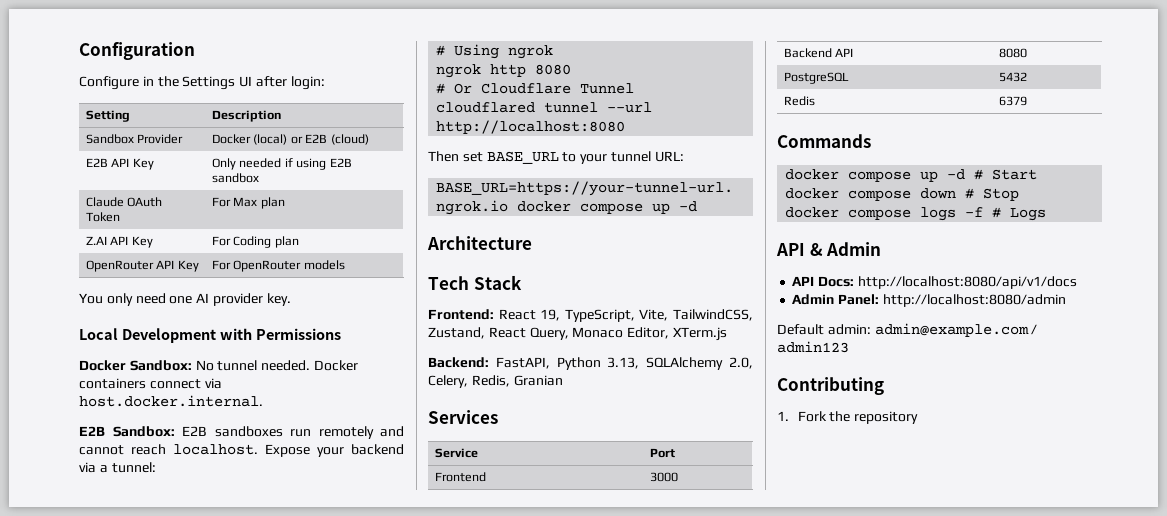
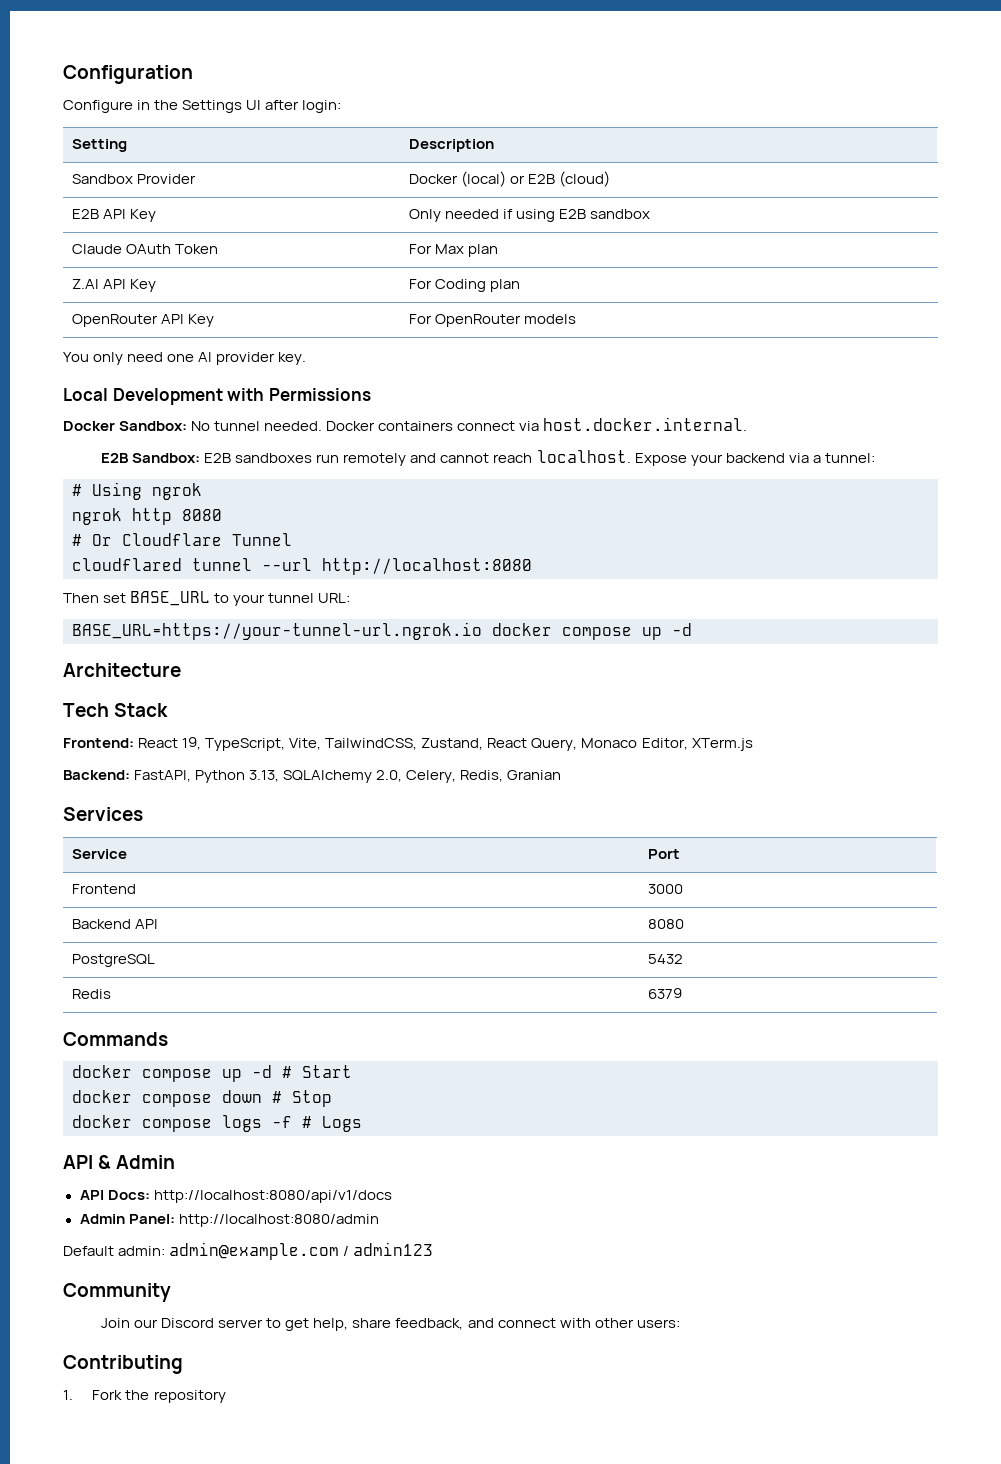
(849, 347) none -> [63,1283,171,1302] [101,1318,680,1331] // Community // Join our Discord server to get help, share feedback, and connect with other users:

